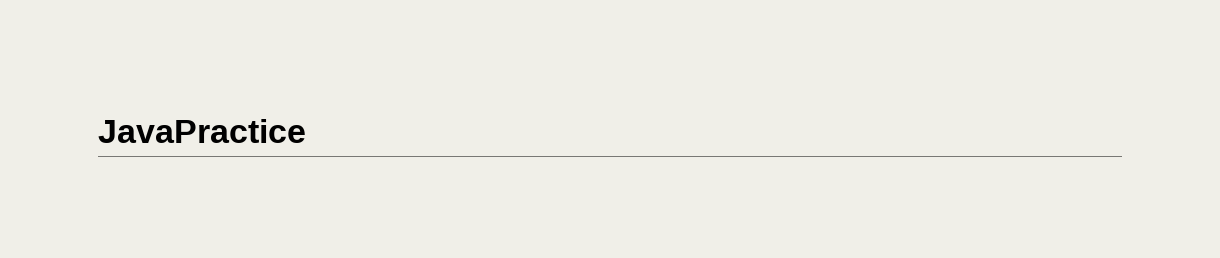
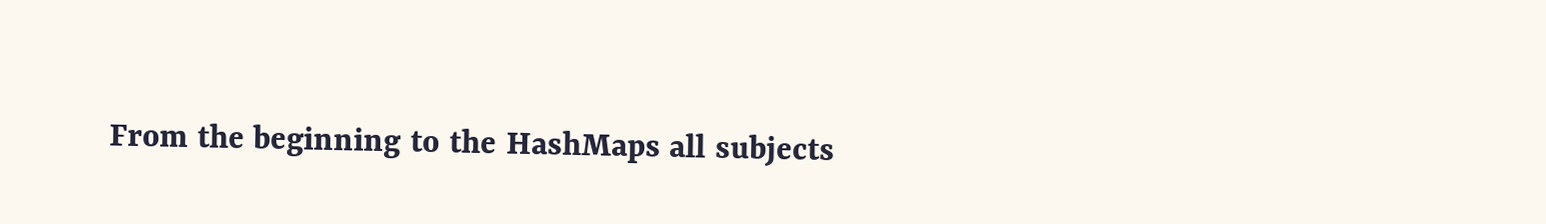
[98,119,306,143] JavaPractice -> [109,123,836,169] From the beginning to the HashMaps all subjects

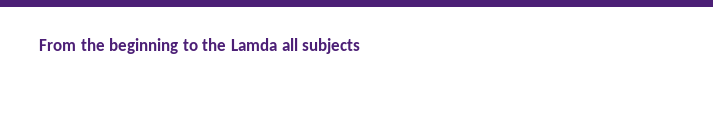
[504,129,661,164] HashMaps -> [230,38,277,51] Lamda

